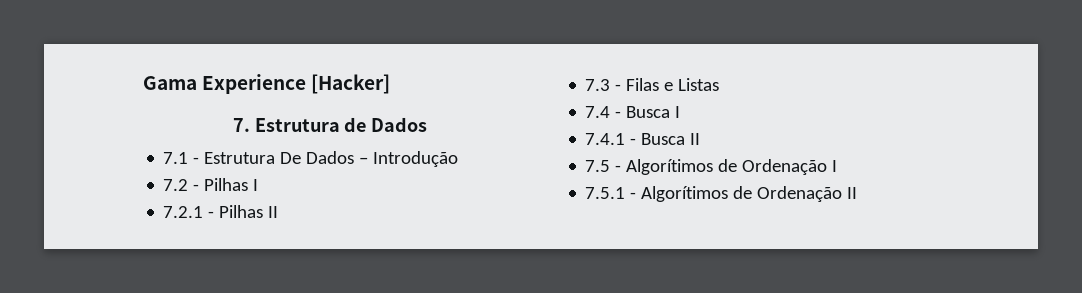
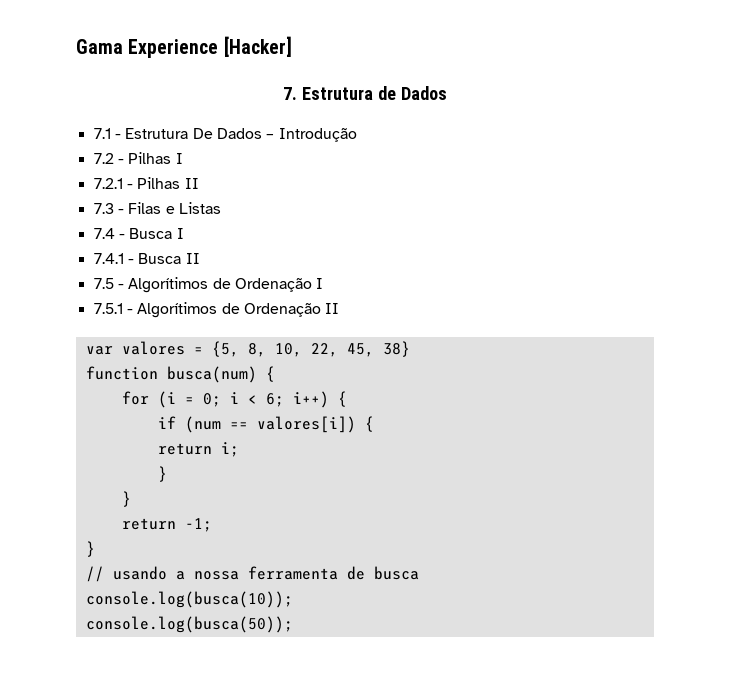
(858, 193) none -> [85,341,410,357] [85,366,275,383] [121,391,347,408] [157,416,374,433] [157,442,239,457] [157,466,167,482] [121,491,131,507] [121,518,212,532] [85,541,95,557] [85,566,419,582] [85,591,293,608] [85,616,293,633] // var valores = {5, 8, 10, 22, 45, 38} // function busca(num) { // for (i = 0; i < 6; i++) { // if (num == valores[i]) { // return i; // } // } // return -1; // } // // usando a nossa ferramenta de busca // console.log(busca(10)); // console.log(busca(50));

